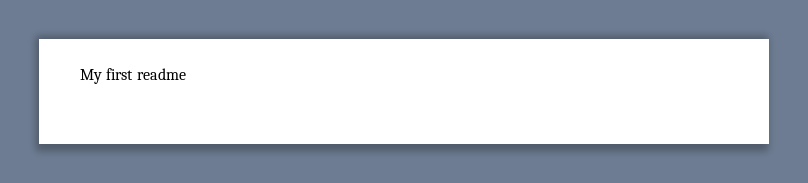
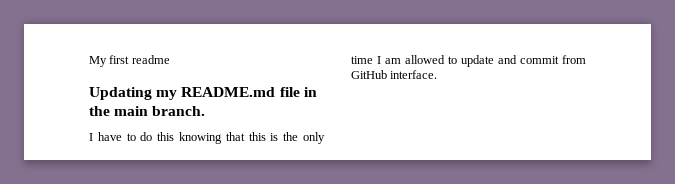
(186, 74) none -> [89,87,317,100] [89,106,206,116] [89,132,326,144] [351,55,586,67] [351,70,438,79] // Updating my README.md file in the main branch. // I have to do this knowing that this is the only time I am allowed to update and commit from GitHub interface.

